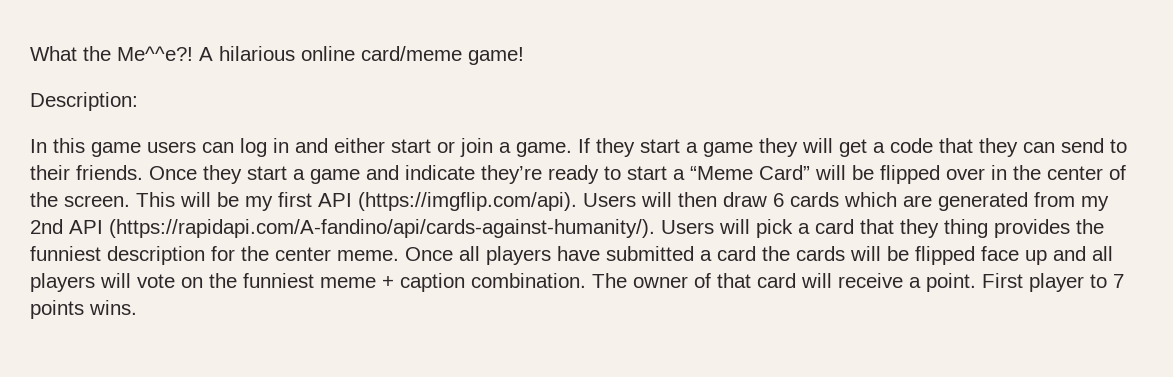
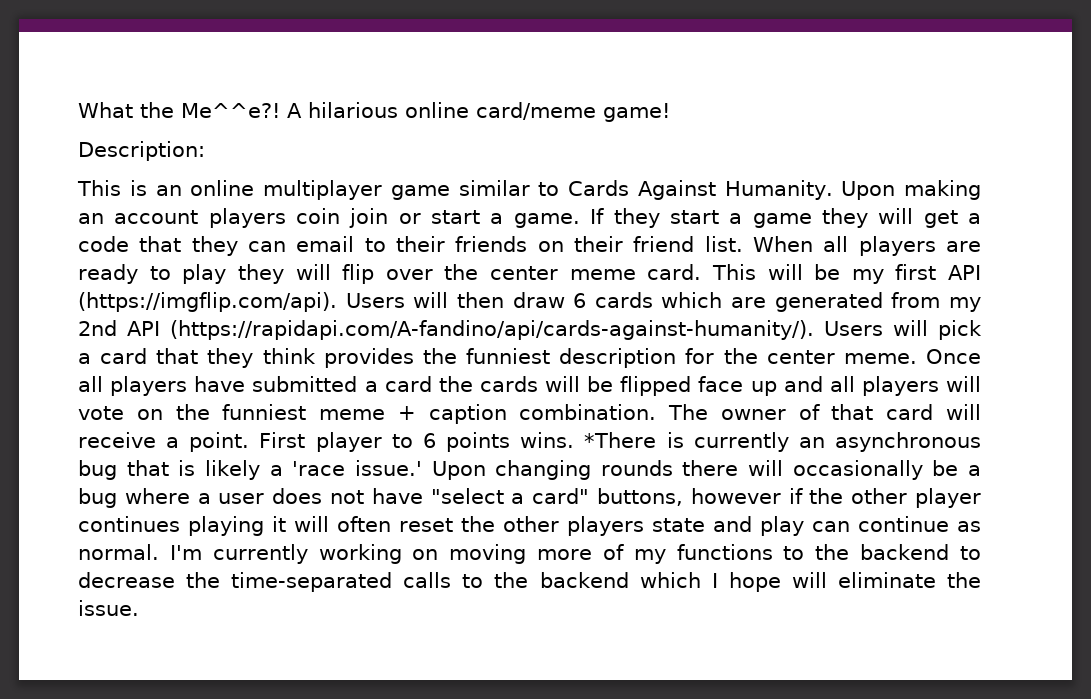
[30,138,493,157] In this game users can log in and either start or join -> [77,180,981,200] [78,208,481,228] This is an online multiplayer game similar to Cards Against Humanity. Upon making an account players coin join or start
[1061,138,1104,153] send -> [296,236,355,252] email
[76,165,1126,184] [30,192,130,207] friends. Once they start a game and indicate they’re ready to start a “Meme Card” will be flipped over in the center of the screen. -> [455,236,982,256] [78,264,702,284] friends on their friend list. When all players are ready to play they will flip over the center meme card.
[944,219,988,238] thing -> [262,348,316,364] think
[1113,274,1124,288] 7 -> [422,433,436,448] 6
(137, 307) none -> [584,432,982,452] [78,460,981,480] [78,488,981,508] [78,516,981,536] [78,544,981,564] [78,572,981,592] [78,600,139,616] *There is currently an asynchronous bug that is likely a 'race issue.' Upon changing rounds there will occasionally be a bug where a user does not have "select a card" buttons, however if the other player continues playing it will often reset the other players state and play can continue as normal. I'm currently working on moving more of my functions to the backend to decrease the time-separated calls to the backend which I hope will eliminate the issue.

